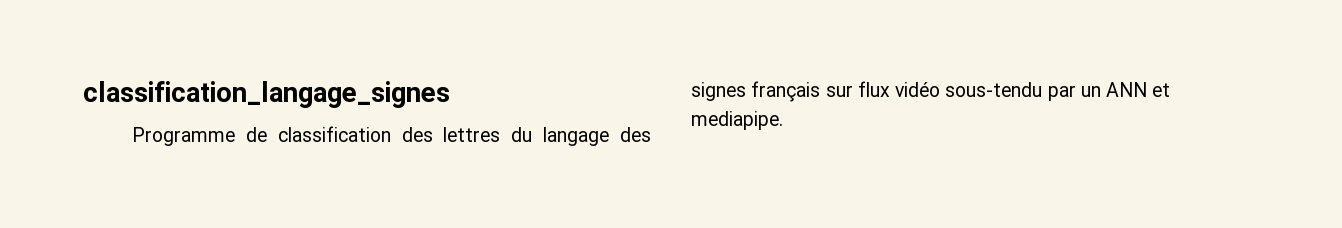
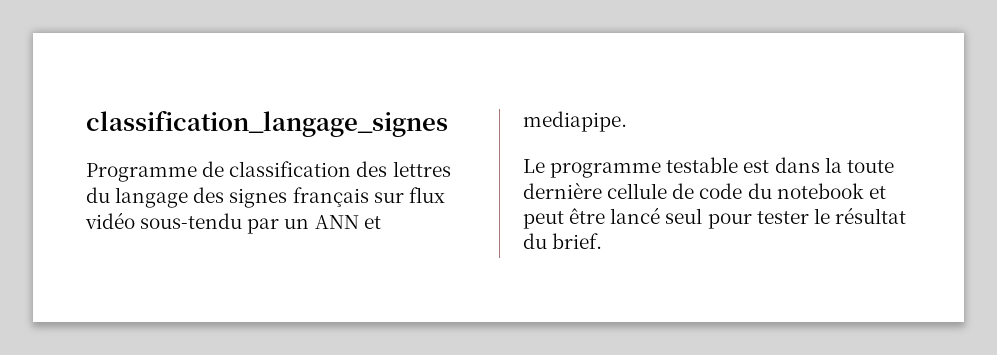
(783, 120) none -> [523,157,894,178] [523,182,886,199] [523,207,906,229] [523,233,603,249] // Le programme testable est dans la toute dernière cellule de code du notebook et peut être lancé seul pour tester le résultat du brief.

